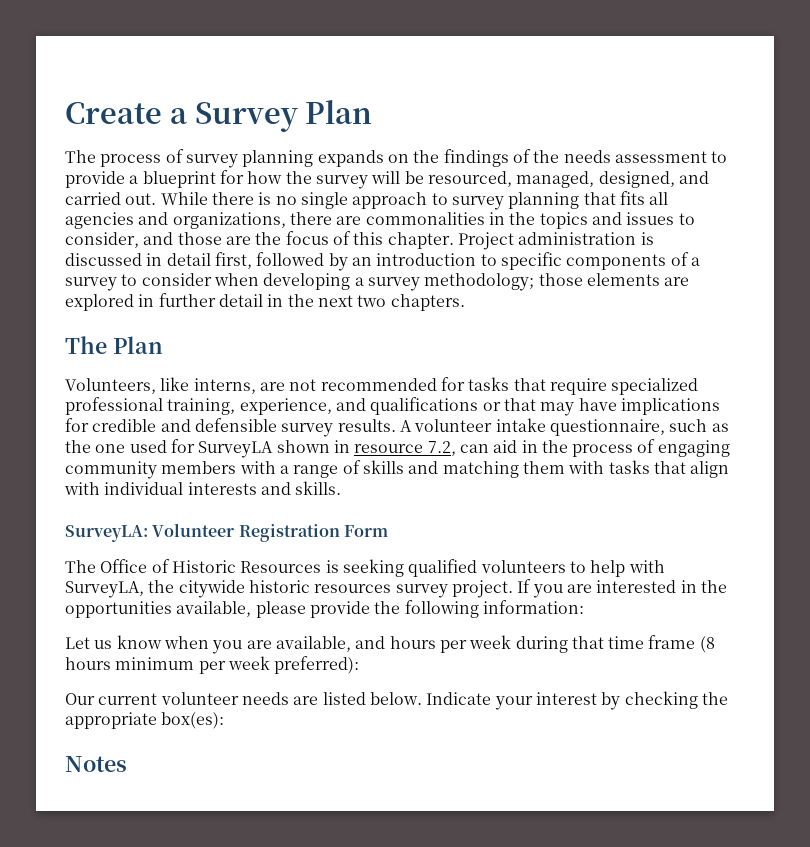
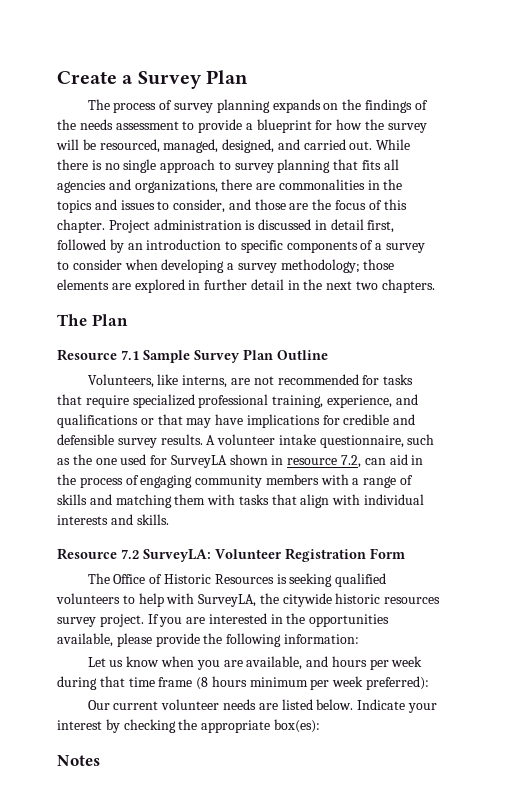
(163, 345) none -> [57,349,328,363] // Resource 7.1 Sample Survey Plan Outline
(342, 488) none -> [57,548,139,560] Resource 7.2

